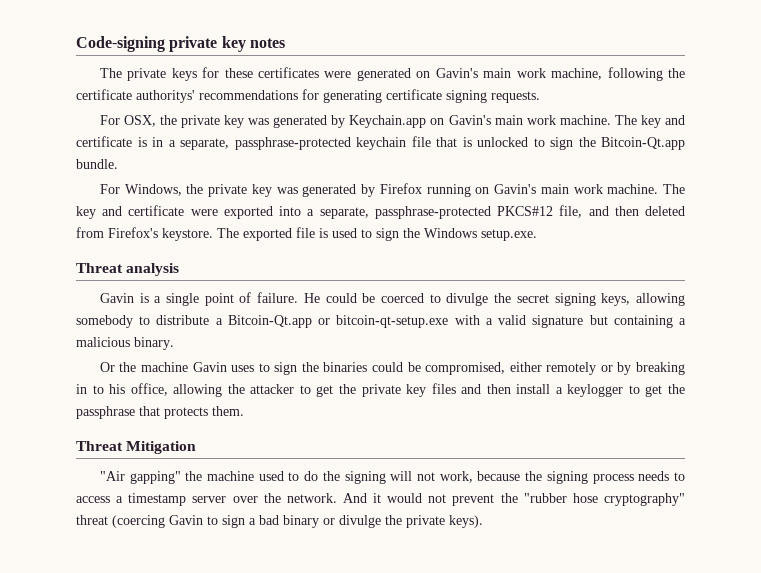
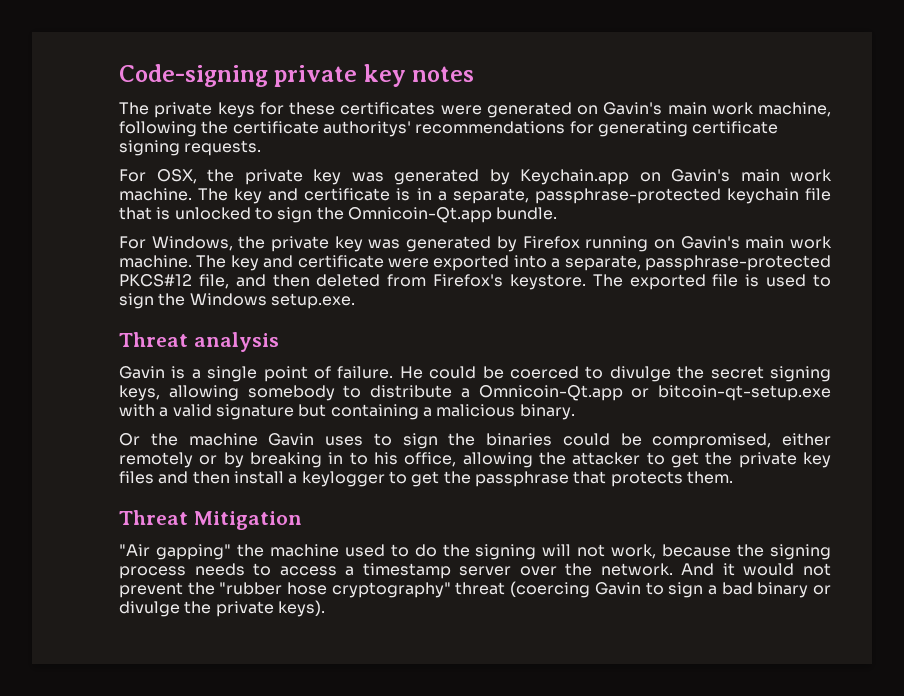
[601,137,685,150] Bitcoin-Qt.app -> [347,207,492,223] Omnicoin-Qt.app
[227,315,312,328] Bitcoin-Qt.app -> [478,385,623,401] Omnicoin-Qt.app

